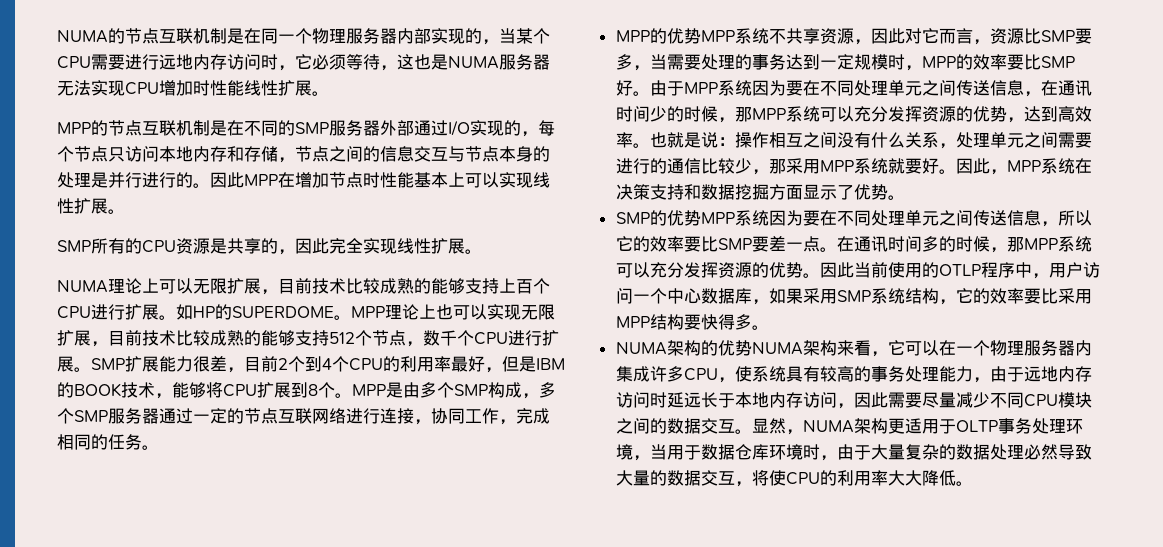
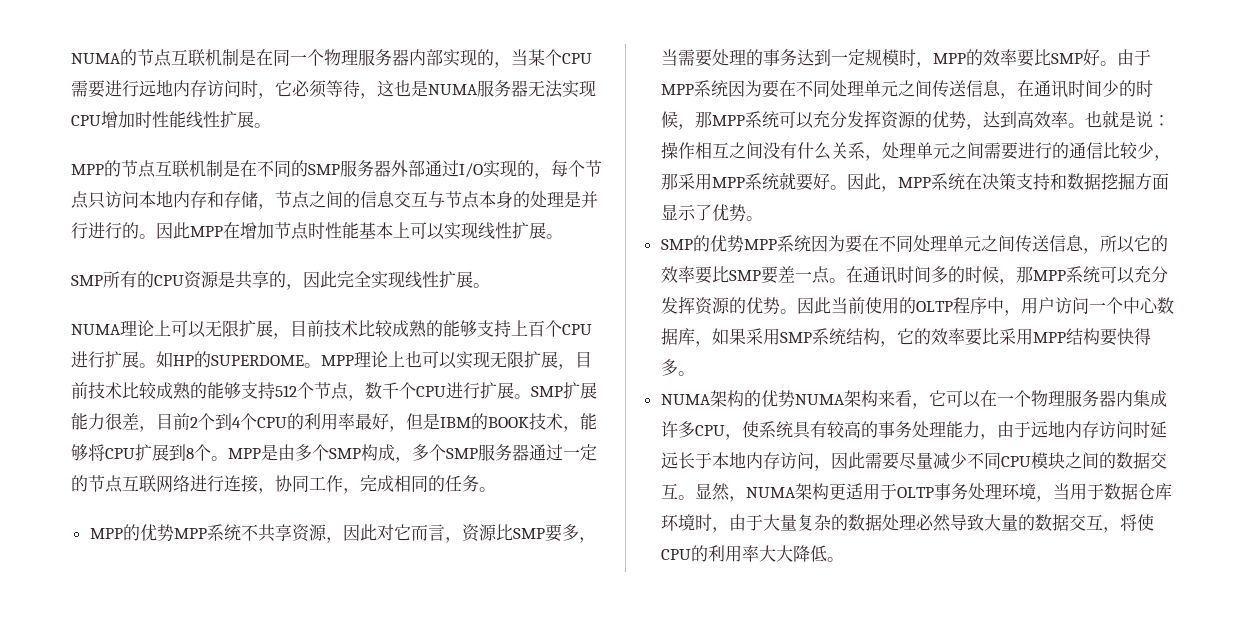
[938,264,981,276] OTLP -> [915,301,953,312] OLTP

